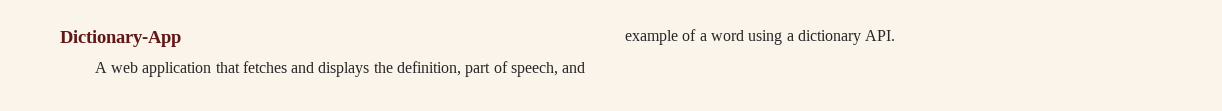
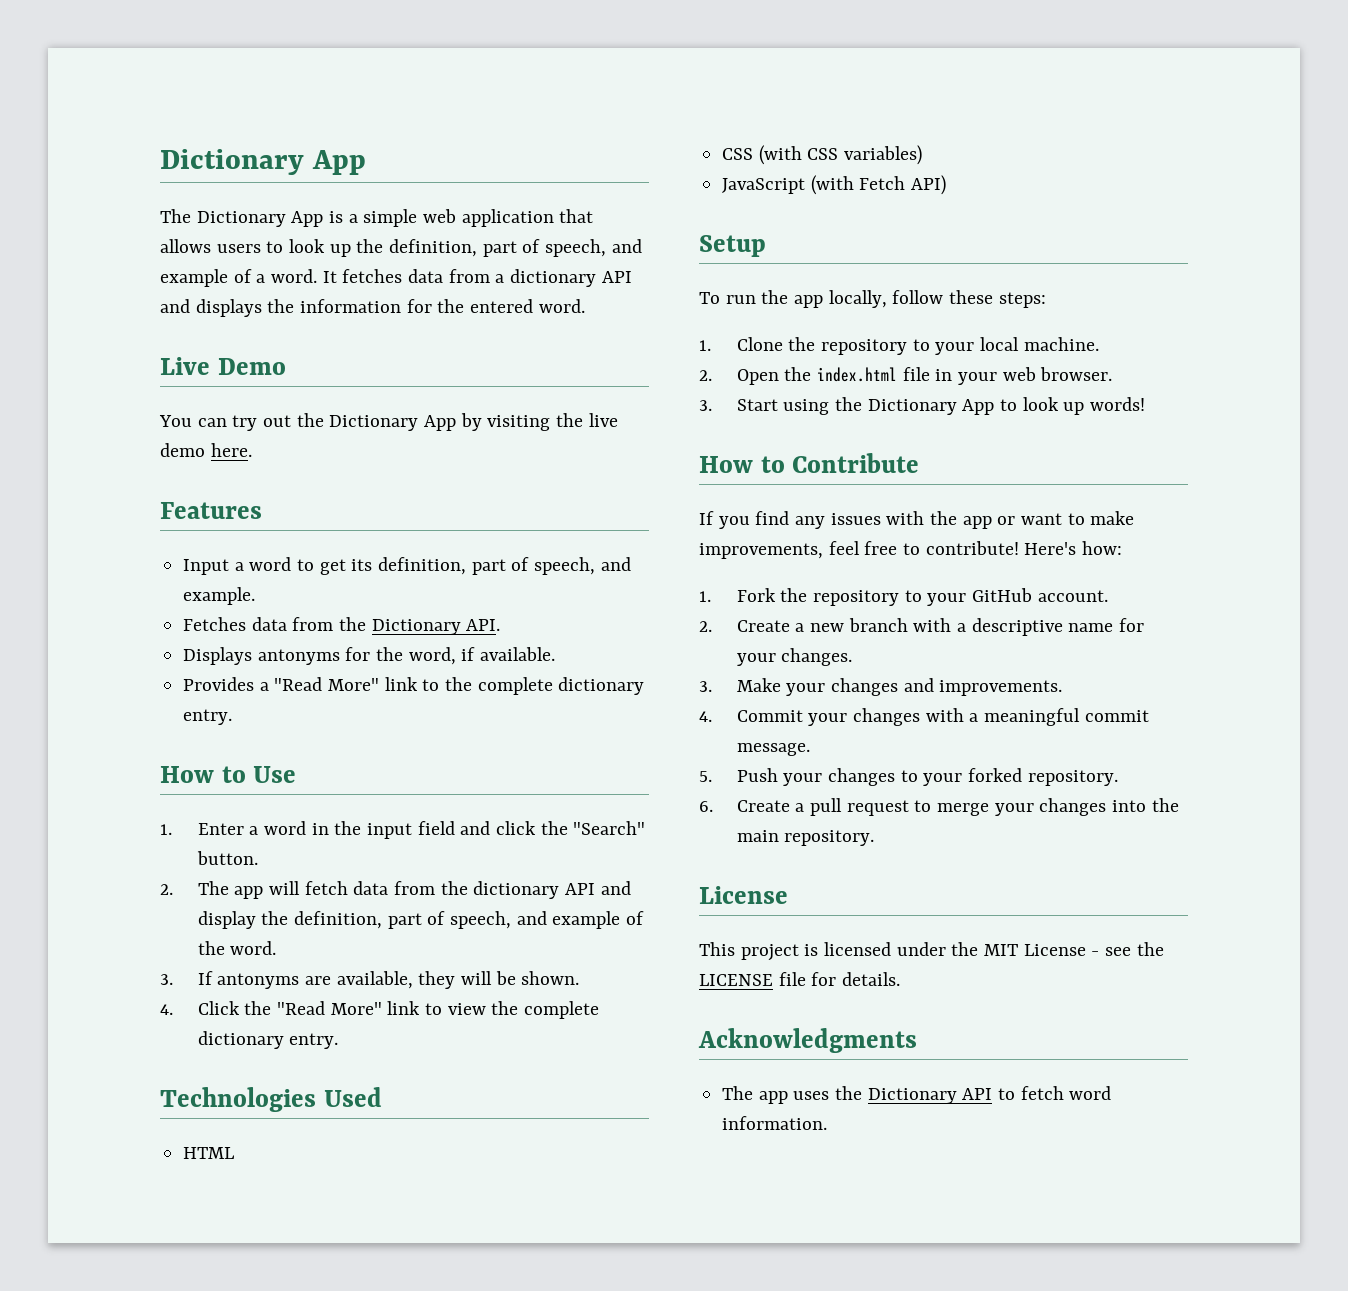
[60,30,181,47] [94,61,370,77] Dictionary-App // A web application that fetches and displays -> [160,149,366,175] [160,209,594,227] [160,239,351,257] Dictionary App // The Dictionary App is a simple web application that allows users to look up
[710,30,896,45] word using a dictionary API. -> [271,269,632,287] [160,299,585,317] [160,357,286,375] [159,413,618,431] [160,443,252,457] [160,502,262,519] [183,557,631,575] [183,587,256,605] [183,617,501,635] [183,647,556,665] [183,677,645,695] [183,709,233,725] [160,766,297,783] [160,821,646,839] [196,851,258,865] [160,881,631,899] [197,911,645,929] [197,941,277,955] [160,971,580,989] [160,1001,600,1019] [197,1031,339,1049] [160,1087,382,1112] [183,1147,235,1159] [722,145,923,165] [722,175,947,195] [699,235,766,257] [699,290,1046,308] [699,337,1099,355] [699,367,1113,385] [699,397,1146,415] [699,453,920,473] [699,511,1135,529] [699,541,1123,559] [699,588,1108,606] [699,618,1145,636] [736,648,853,666] [699,678,1063,696] [699,708,1149,726] [736,743,810,756] [699,768,1118,786] [699,798,1179,816] [736,830,875,846] [699,886,788,904] [699,942,1164,961] [699,972,901,986] [698,1028,917,1053] [722,1086,1112,1104] [722,1116,828,1130] word. It fetches data from a dictionary API and displays the information for the entered word. // Live Demo // You can try out the Dictionary App by visiting the live demo here. // Features // Input a word to get its definition, part of speech, and example. // Fetches data from the Dictionary API. // Displays antonyms for the word, if available. // Provides a "Read More" link to the complete dictionary entry. // How to Use // 1. Enter a word in the input field and click the "Search" button. // 2. The app will fetch data from the dictionary API and display the definition, part of speech, and example of the word. // 3. If antonyms are available, they will be shown. // 4. Click the "Read More" link to view the complete dictionary entry. // Technologies Used // HTML // CSS (with CSS variables) // JavaScript (with Fetch API) // Setup // To run the app locally, follow these steps: // 1. Clone the repository to your local machine. // 2. Open the index.html file in your web browser. // 3. Start using the Dictionary App to look up words! // How to Contribute // If you find any issues with the app or want to make improvements, feel free to contribute! Here's how: // 1. Fork the repository to your GitHub account. // 2. Create a new branch with a descriptive name for your changes. // 3. Make your changes and improvements. // 4. Commit your changes with a meaningful commit message. // 5. Push your changes to your forked repository. // 6. Create a pull request to merge your changes into the main repository. // License // This project is licensed under the MIT License - see the LICENSE file for details. // Acknowledgments // The app uses the Dictionary API to fetch word information.

